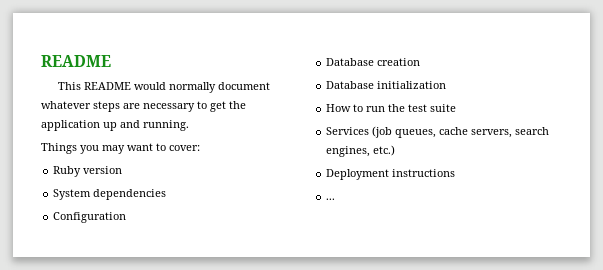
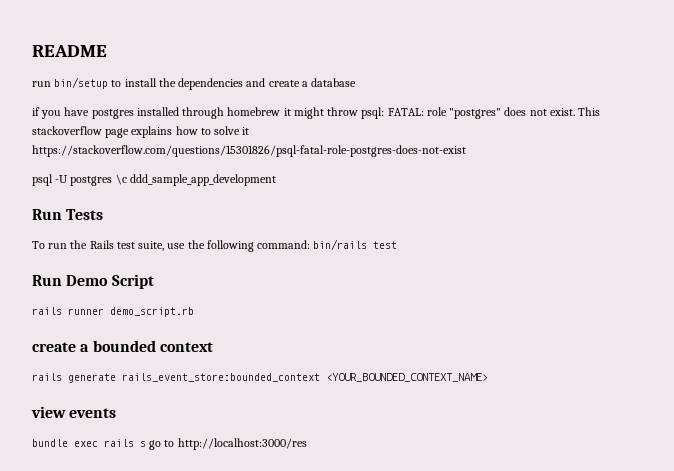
[58,82,271,93] [41,101,246,112] [41,120,189,131] [41,143,200,154] [53,166,123,177] [53,189,167,200] [53,212,127,223] [326,58,421,66] [326,81,447,89] [326,104,457,112] [326,126,550,138] [326,145,396,157] [326,169,456,180] [326,198,336,200] This README would normally document whatever steps are necessary to get the application up and running. // Things you may want to cover: // Ruby version // System dependencies // Configuration // Database creation // Database initialization // How to run the test suite // Services (job queues, cache servers, search engines, etc.) // Deployment instructions // ... -> [32,77,357,90] [32,107,601,119] [32,126,250,138] [32,145,466,157] [32,174,276,186] [32,209,104,220] [32,239,398,252] [32,274,154,289] [32,307,194,317] [32,340,213,352] [32,373,488,383] [31,406,117,418] [32,438,307,450] run bin/setup to install the dependencies and create a database // if you have postgres installed through homebrew it might throw psql: FATAL: role "postgres" does not exist. This stackoverflow page explains how to solve it https://stackoverflow.com/questions/15301826/psql-fatal-role-postgres-does-not-exist // psql -U postgres \c ddd_sample_app_development // Run Tests // To run the Rails test suite, use the following command: bin/rails test // Run Demo Script // rails runner demo_script.rb // create a bounded context // rails generate rails_event_store:bounded_context <YOUR_BOUNDED_CONTEXT_NAME> // view events // bundle exec rails s go to http://localhost:3000/res

